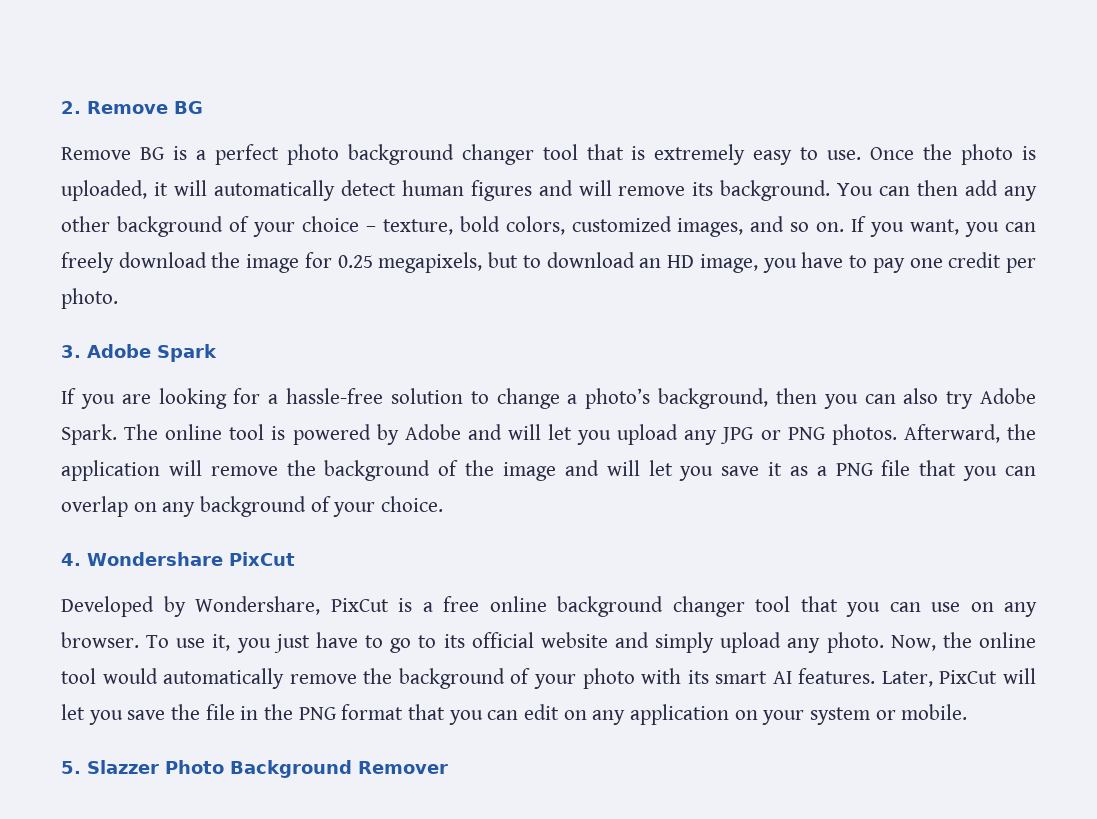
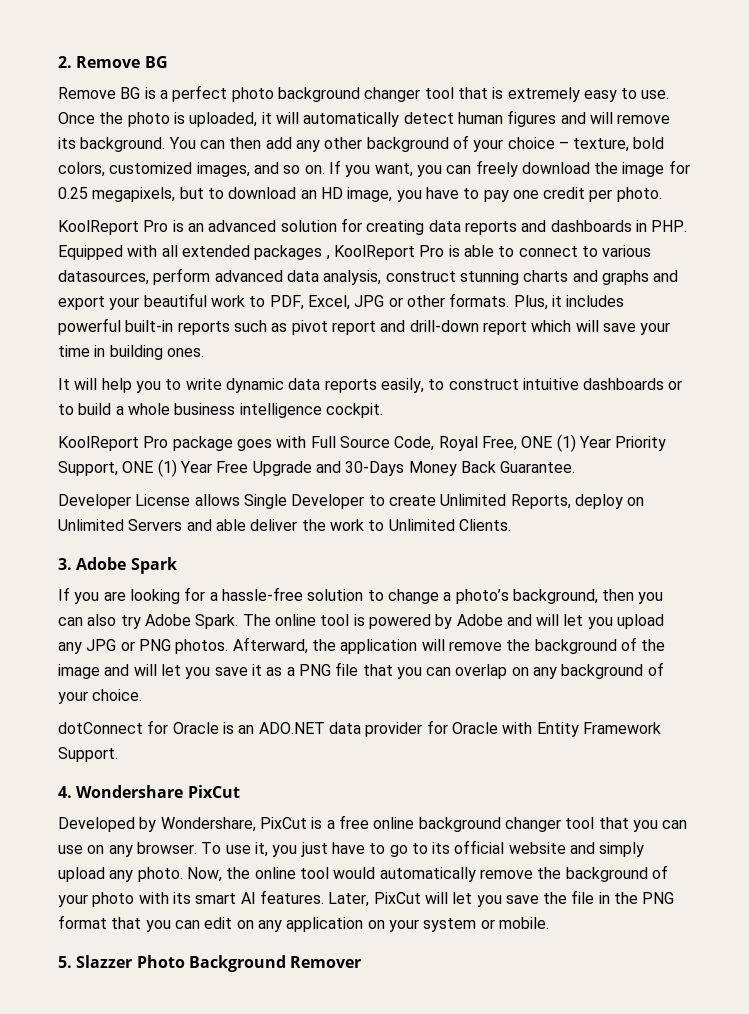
(118, 298) none -> [58,218,688,235] [58,245,652,260] [58,268,679,285] [58,293,625,310] [58,318,671,335] [58,345,204,360] [58,378,683,393] [58,403,383,418] [58,434,667,452] [58,459,576,477] [58,494,645,509] [58,519,511,531] // KoolReport Pro is an advanced solution for creating data reports and dashboards in PHP. Equipped with all extended packages , KoolReport Pro is able to connect to various datasources, perform advanced data analysis, construct stunning charts and graphs and export your beautiful work to PDF, Excel, JPG or other formats. Plus, it includes powerful built-in reports such as pivot report and drill-down report which will save your time in building ones. // It will help you to write dynamic data reports easily, to construct intuitive dashboards or to build a whole business intelligence cockpit. // KoolReport Pro package goes with Full Source Code, Royal Free, ONE (1) Year Priority Support, ONE (1) Year Free Upgrade and 30-Days Money Back Guarantee. // Developer License allows Single Developer to create Unlimited Reports, deploy on Unlimited Servers and able deliver the work to Unlimited Clients.
(444, 504) none -> [58,720,661,737] [58,747,118,762] // dotConnect for Oracle is an ADO.NET data provider for Oracle with Entity Framework Support.

